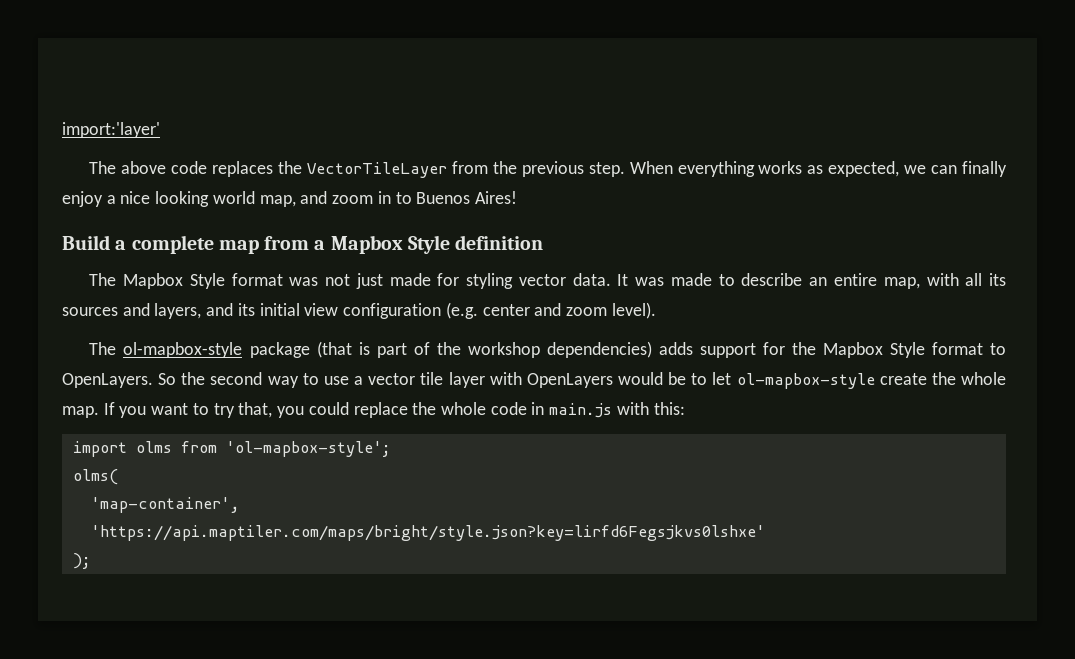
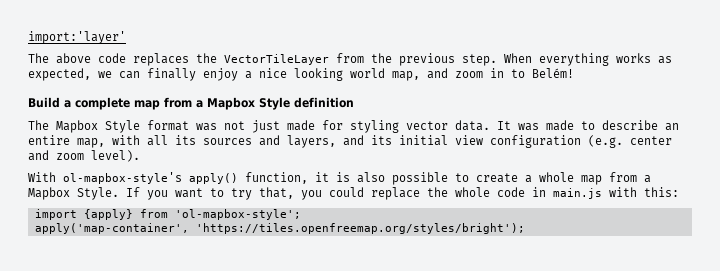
[416,191,517,204] Buenos Aires! -> [532,68,574,78] Belém!
[89,341,1007,358] [62,372,1006,389] [62,406,99,418] The ol-mapbox-style package (that is part of the workshop dependencies) adds support for the Mapbox Style format to OpenLayers. So the second way to use a vector tile layer with OpenLayers would be to let ol-mapbox-style create the whole map. -> [28,172,651,185] [28,187,119,200] With ol-mapbox-style's apply() function, it is also possible to create a whole map from a Mapbox Style.
[135,441,172,453] olms -> [83,209,133,220] {apply}
[72,469,118,485] [90,497,240,513] [90,525,765,541] [72,553,91,569] olms( // 'map-container', // 'https://api.maptiler.com/maps/bright/style.json?key=lirfd6Fegsjkvs0lshxe' // ); -> [34,223,525,234] apply('map-container', 'https://tiles.openfreemap.org/styles/bright');

